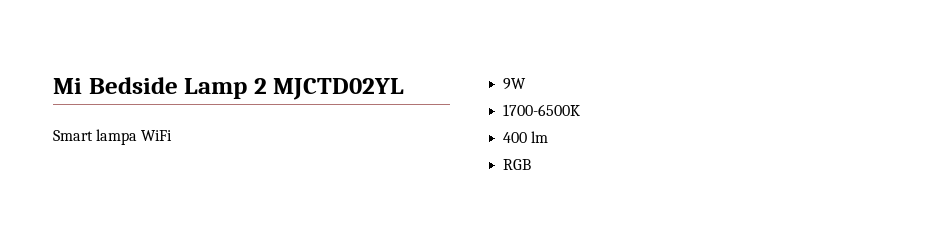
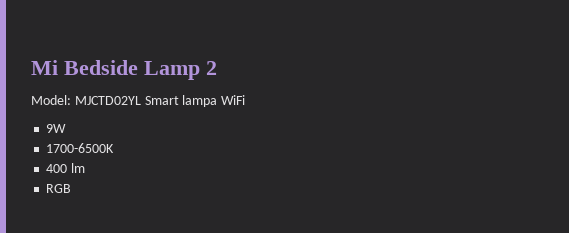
(267, 86) none -> [31,95,71,105] // Model:
(405, 89) // -> (141, 100) none

